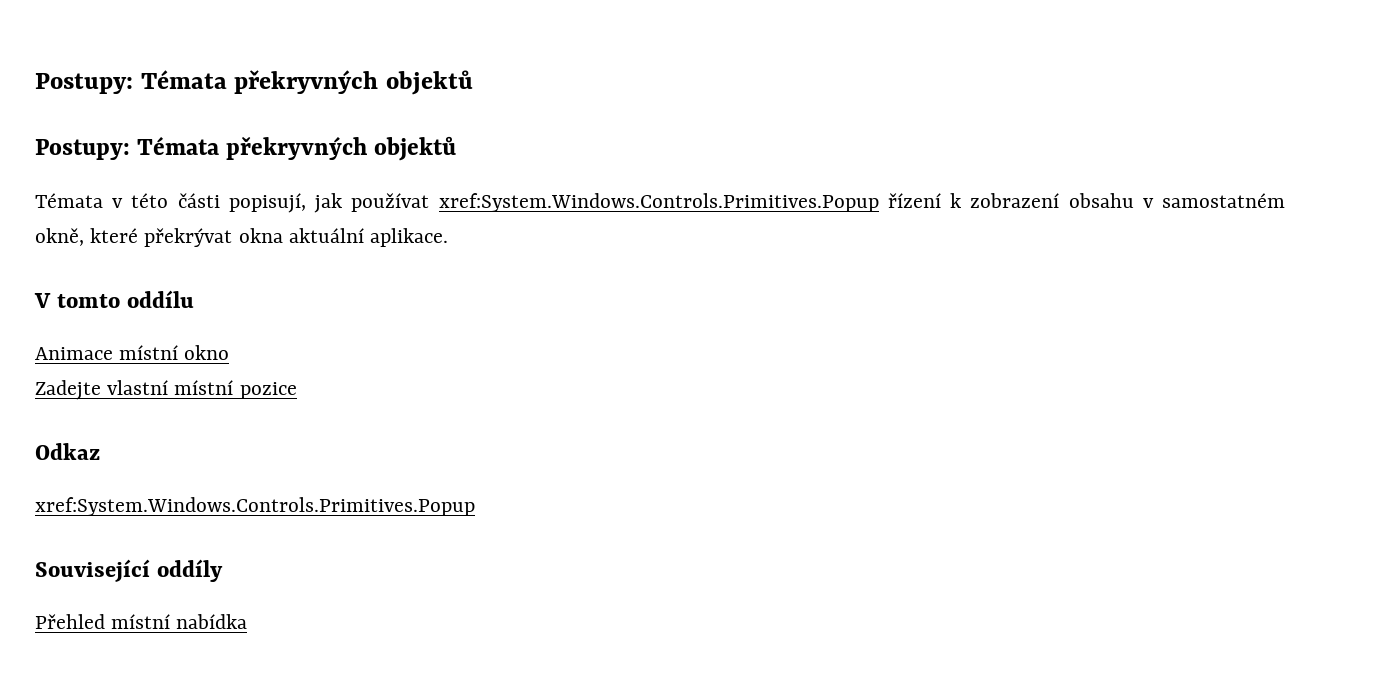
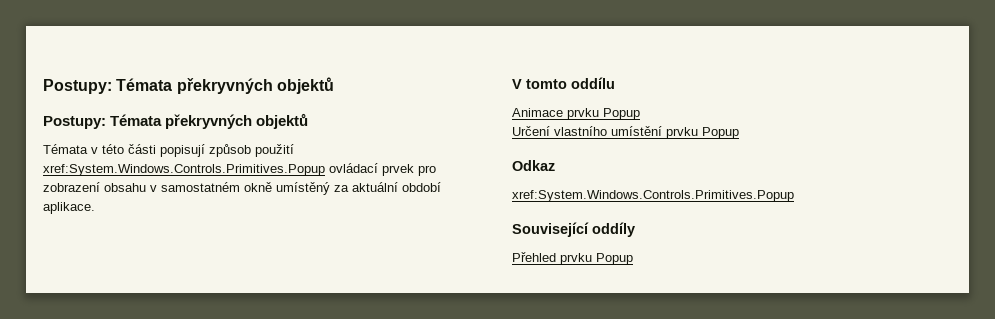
[228,193,1286,213] [35,228,364,247] popisují, jak používat xref:System.Windows.Controls.Primitives.Popup řízení k zobrazení obsahu v samostatném okně, které překrývat okna aktuální -> [160,144,294,157] [43,163,436,176] [43,182,441,195] popisují způsob použití xref:System.Windows.Controls.Primitives.Popup ovládací prvek pro zobrazení obsahu v samostatném okně umístěný za aktuální období
[119,345,230,360] [35,380,297,400] místní okno // Zadejte vlastní místní pozice -> [567,108,640,120] [512,126,739,139] prvku Popup // Určení vlastního umístění prvku Popup
[111,614,248,629] místní nabídka -> [560,253,633,265] prvku Popup

